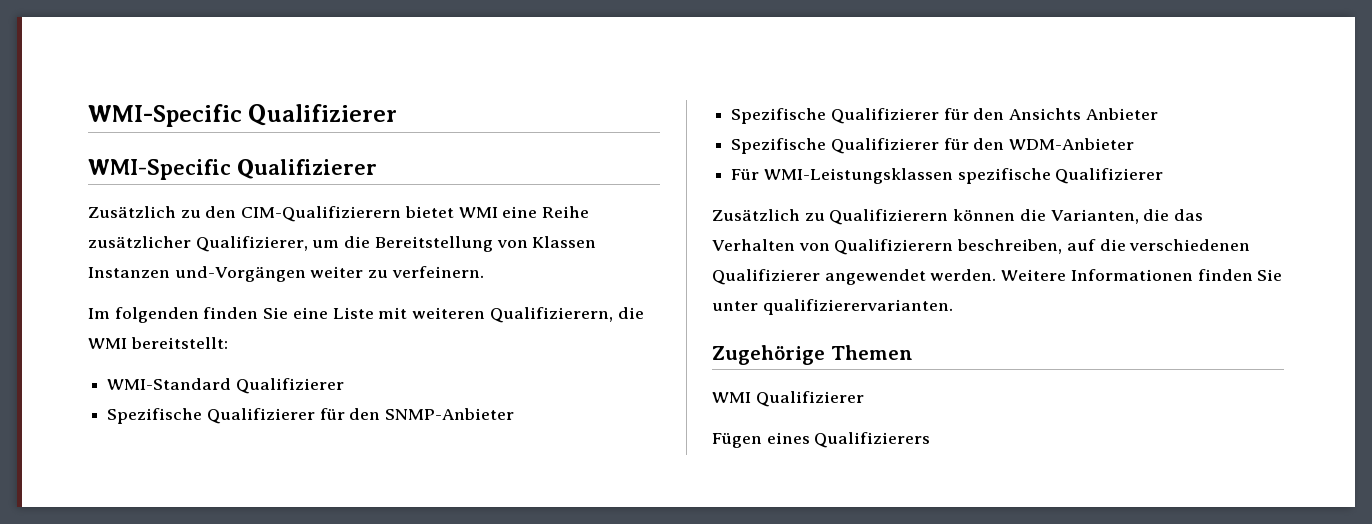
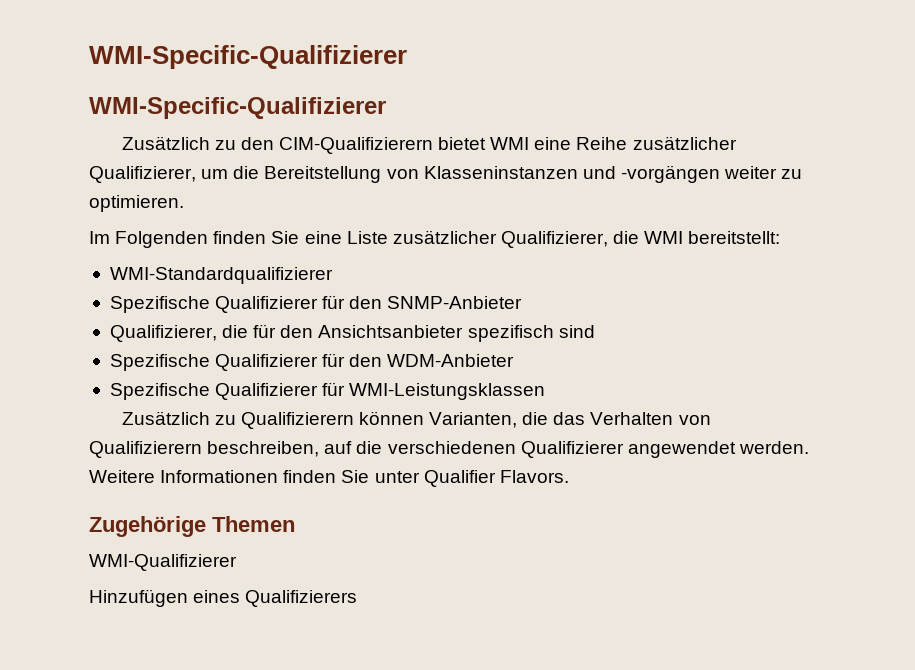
[88,104,398,127] [88,159,377,180] WMI-Specific Qualifizierer // WMI-Specific Qualifizierer -> [89,45,407,69] [89,97,386,119] WMI-Specific-Qualifizierer // WMI-Specific-Qualifizierer
[532,236,597,248] [88,266,306,282] Klassen Instanzen und-Vorgängen -> [423,165,720,183] Klasseninstanzen und -vorgängen
[391,266,484,278] verfeinern. -> [89,195,184,212] optimieren.
[114,307,199,323] folgenden -> [115,231,209,248] Folgenden
[378,307,613,323] mit weiteren Qualifizierern, -> [392,230,608,248] zusätzlicher Qualifizierer,
[107,378,344,394] WMI-Standard Qualifizierer -> [109,267,333,284] WMI-Standardqualifizierer
[731,108,1158,124] Spezifische Qualifizierer für den Ansichts Anbieter -> [109,324,595,342] Qualifizierer, die für den Ansichtsanbieter spezifisch sind
[731,169,760,180] Für -> [109,382,346,400] Spezifische Qualifizierer für
[957,168,1164,184] spezifische Qualifizierer -> (546, 391) none
[1019,209,1046,221] die -> (424, 418) none
[762,299,953,315] qualifizierervarianten. -> [423,470,569,487] Qualifier Flavors.
[712,391,864,407] [712,433,762,448] WMI Qualifizierer // Fügen -> [89,554,237,571] [89,589,188,607] WMI-Qualifizierer // Hinzufügen

